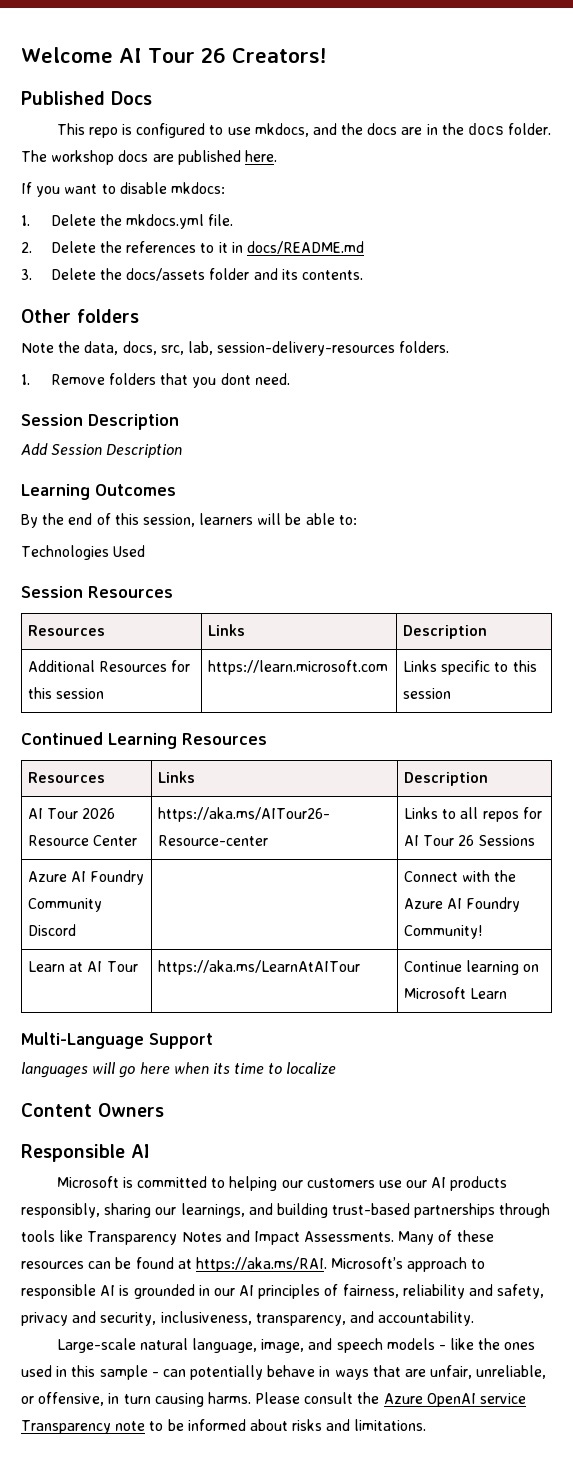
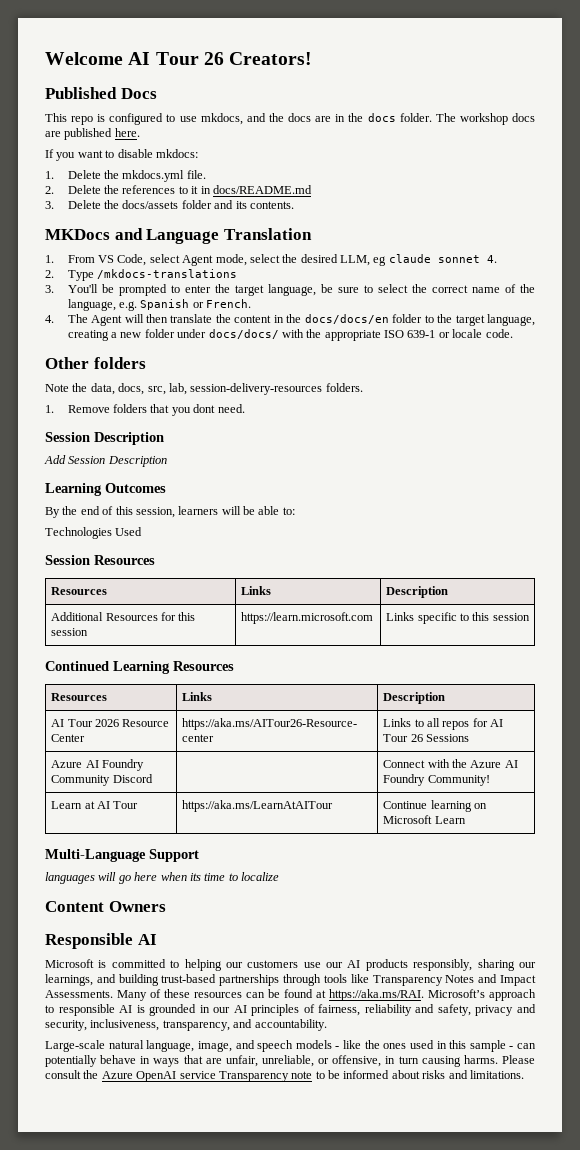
(363, 275) none -> [45,228,312,244] [45,254,497,266] [45,269,238,281] [45,284,535,296] [67,299,252,311] [45,314,535,326] [67,329,513,341] // MKDocs and Language Translation // 1. From VS Code, select Agent mode, select the desired LLM, eg claude sonnet 4. // 2. Type /mkdocs-translations // 3. You'll be prompted to enter the target language, be sure to select the correct name of the language, e.g. Spanish or French. // 4. The Agent will then translate the content in the docs/docs/en folder to the target language, creating a new folder under docs/docs/ with the appropriate ISO 639-1 or locale code.

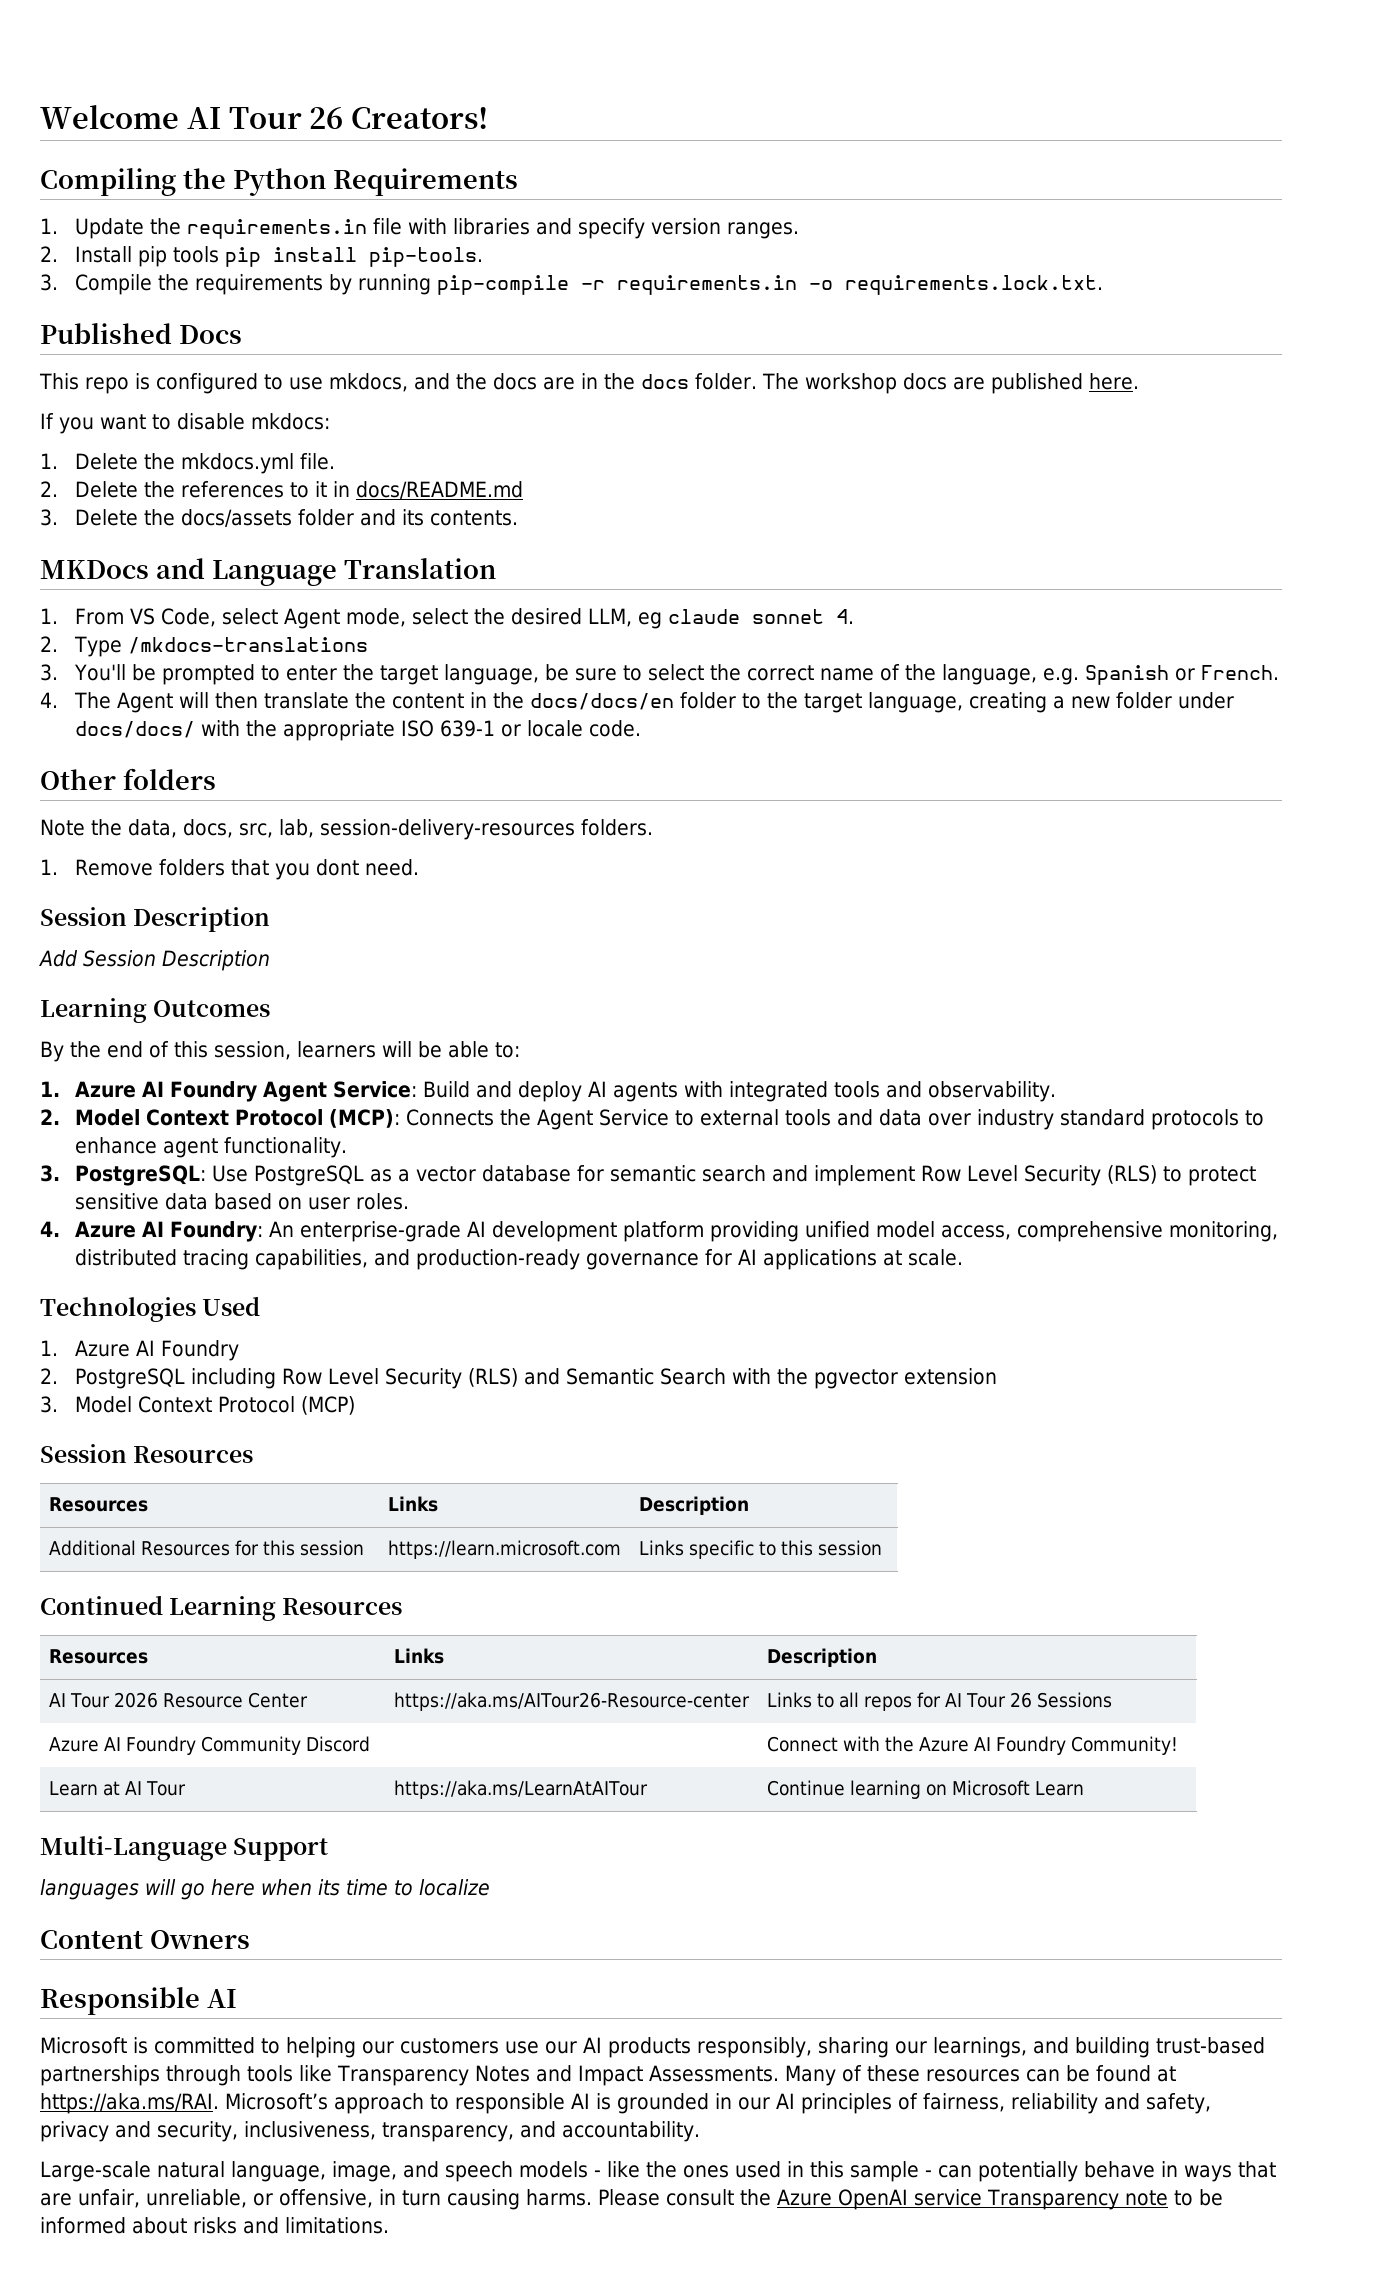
(313, 58) none -> [40,168,518,196] [40,218,800,239] [40,246,484,267] [40,274,1104,295] // Compiling the Python Requirements // 1. Update the requirements.in file with libraries and specify version ranges. // 2. Install pip tools pip install pip-tools. // 3. Compile the requirements by running pip-compile -r requirements.in -o requirements.lock.txt.
[45,527,143,539] Technologies Used -> [40,1081,1057,1102] [40,1109,1265,1130] [75,1137,348,1158] [40,1165,1257,1186] [75,1193,410,1210] [40,1221,1279,1242] [75,1249,964,1270] [40,1296,261,1322] [40,1340,240,1361] [40,1368,998,1389] [40,1396,356,1415] 1. Azure AI Foundry Agent Service: Build and deploy AI agents with integrated tools and observability. // 2. Model Context Protocol (MCP): Connects the Agent Service to external tools and data over industry standard protocols to enhance agent functionality. // 3. PostgreSQL: Use PostgreSQL as a vector database for semantic search and implement Row Level Security (RLS) to protect sensitive data based on user roles. // 4. Azure AI Foundry: An enterprise-grade AI development platform providing unified model access, comprehensive monitoring, distributed tracing capabilities, and production-ready governance for AI applications at scale. // Technologies Used // 1. Azure AI Foundry // 2. PostgreSQL including Row Level Security (RLS) and Semantic Search with the pgvector extension // 3. Model Context Protocol (MCP)

